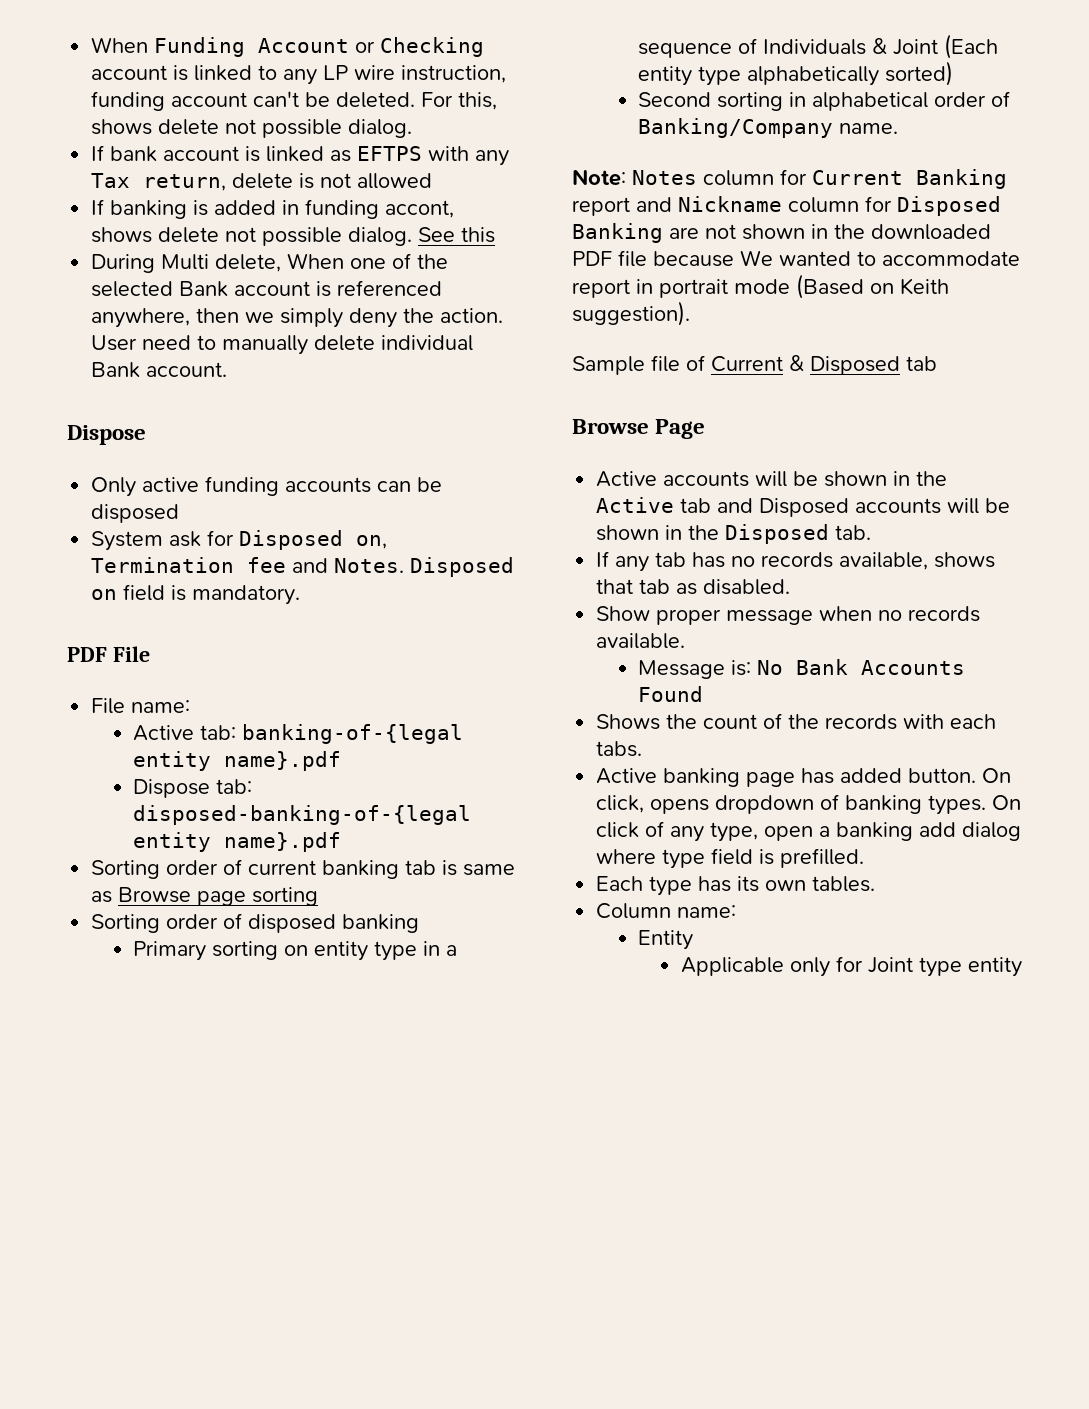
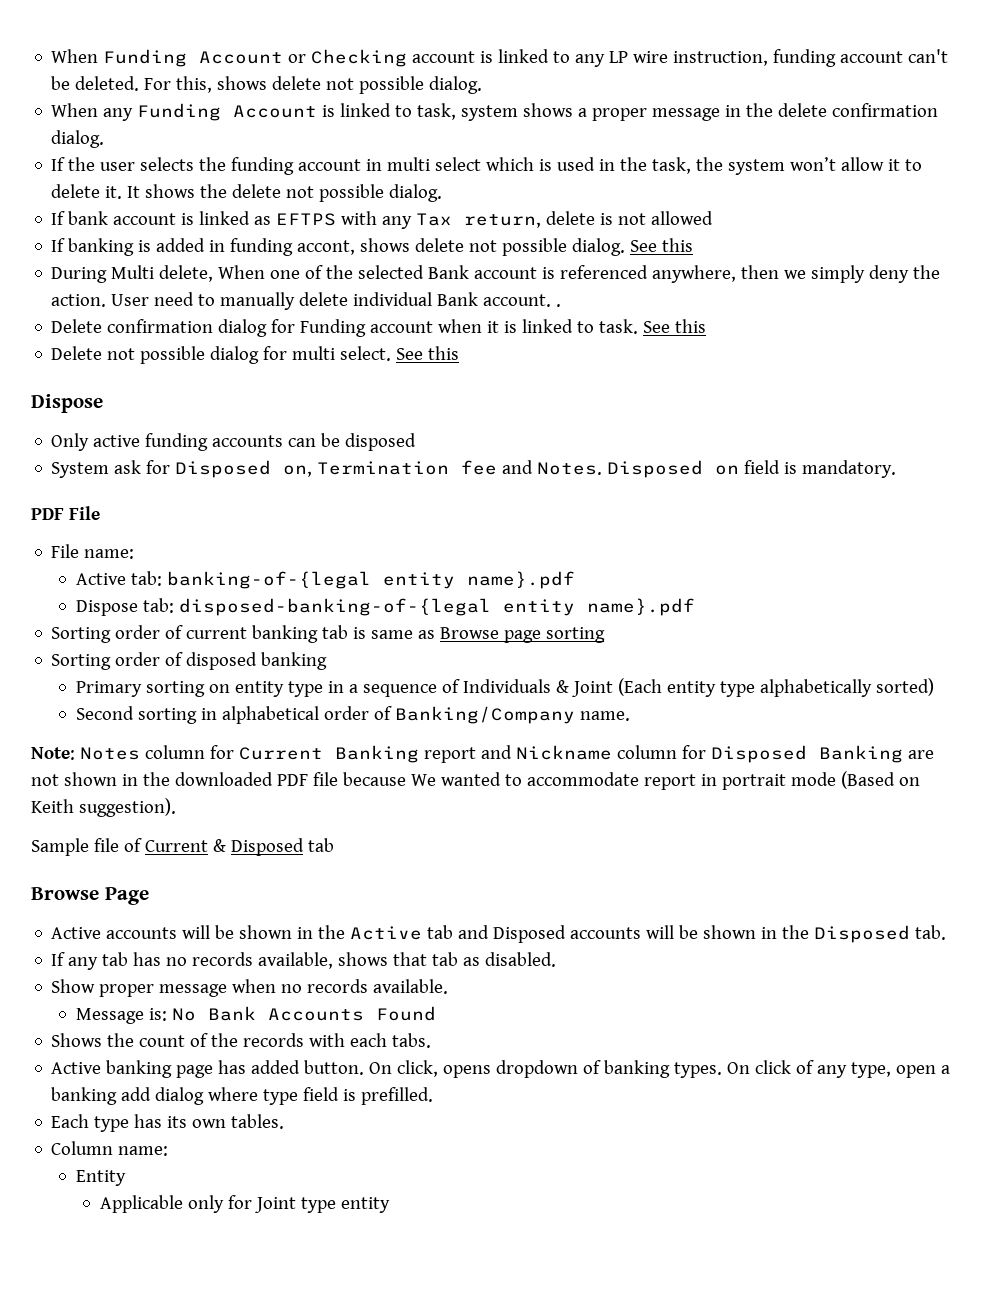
(413, 128) none -> [51,103,939,121] [51,130,105,148] [51,157,923,175] [51,184,443,202] // When any Funding Account is linked to task, system shows a proper message in the delete confirmation dialog. // If the user selects the funding account in multi select which is used in the task, the system won’t allow it to delete it. It shows the delete not possible dialog.
(228, 369) none -> [556,304,562,307] [51,319,707,337] [51,346,460,364] . // Delete confirmation dialog for Funding account when it is linked to task. See this // Delete not possible dialog for multi select. See this

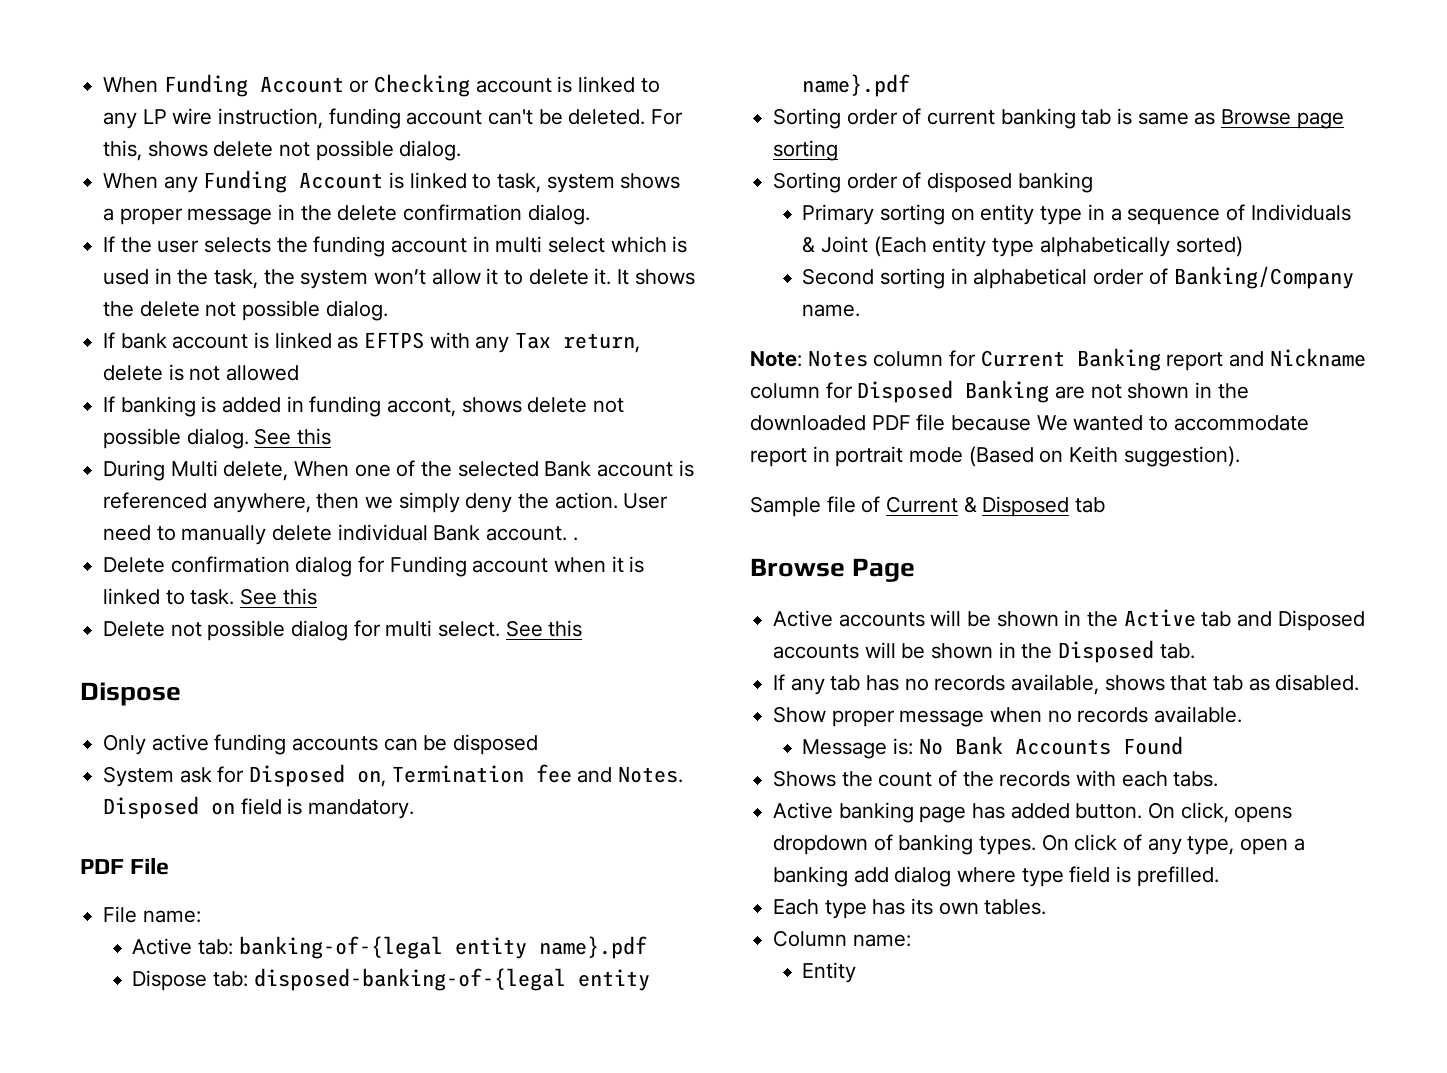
[100,1195,391,1213] // Applicable only for Joint type entity -> (857, 972) none

